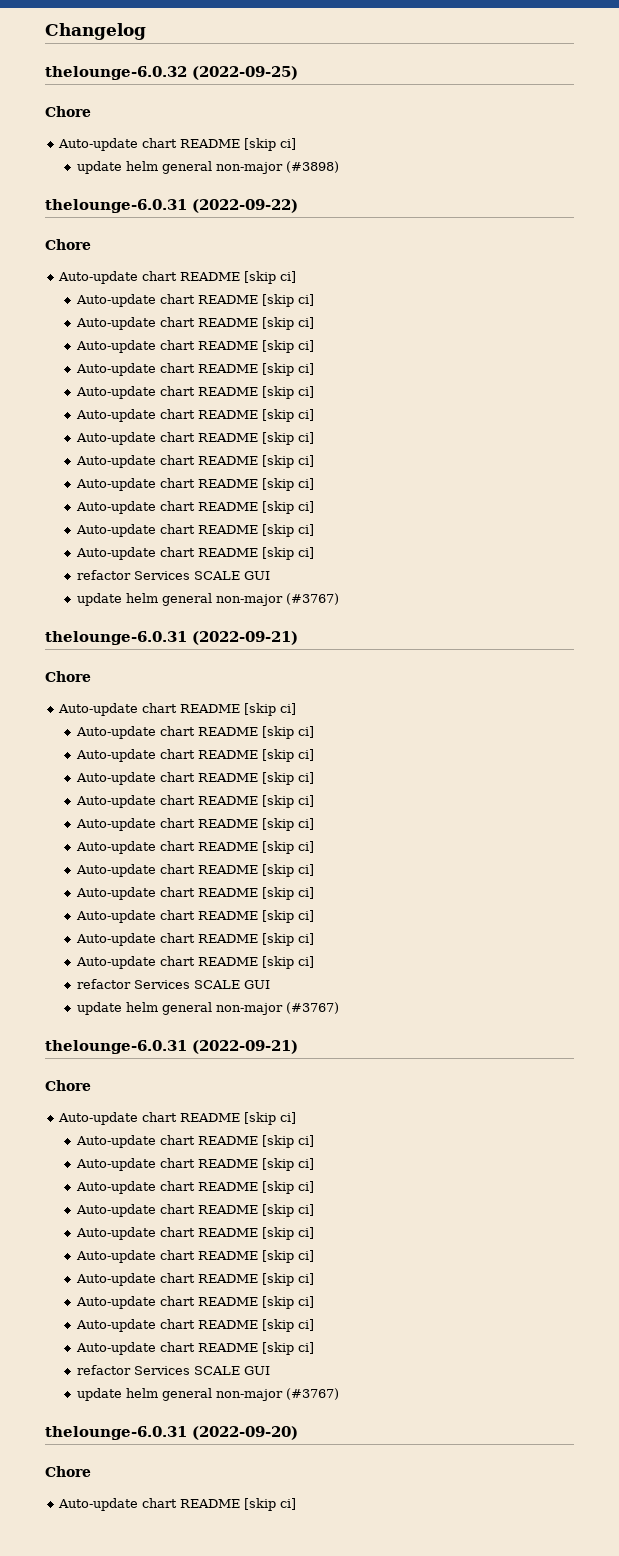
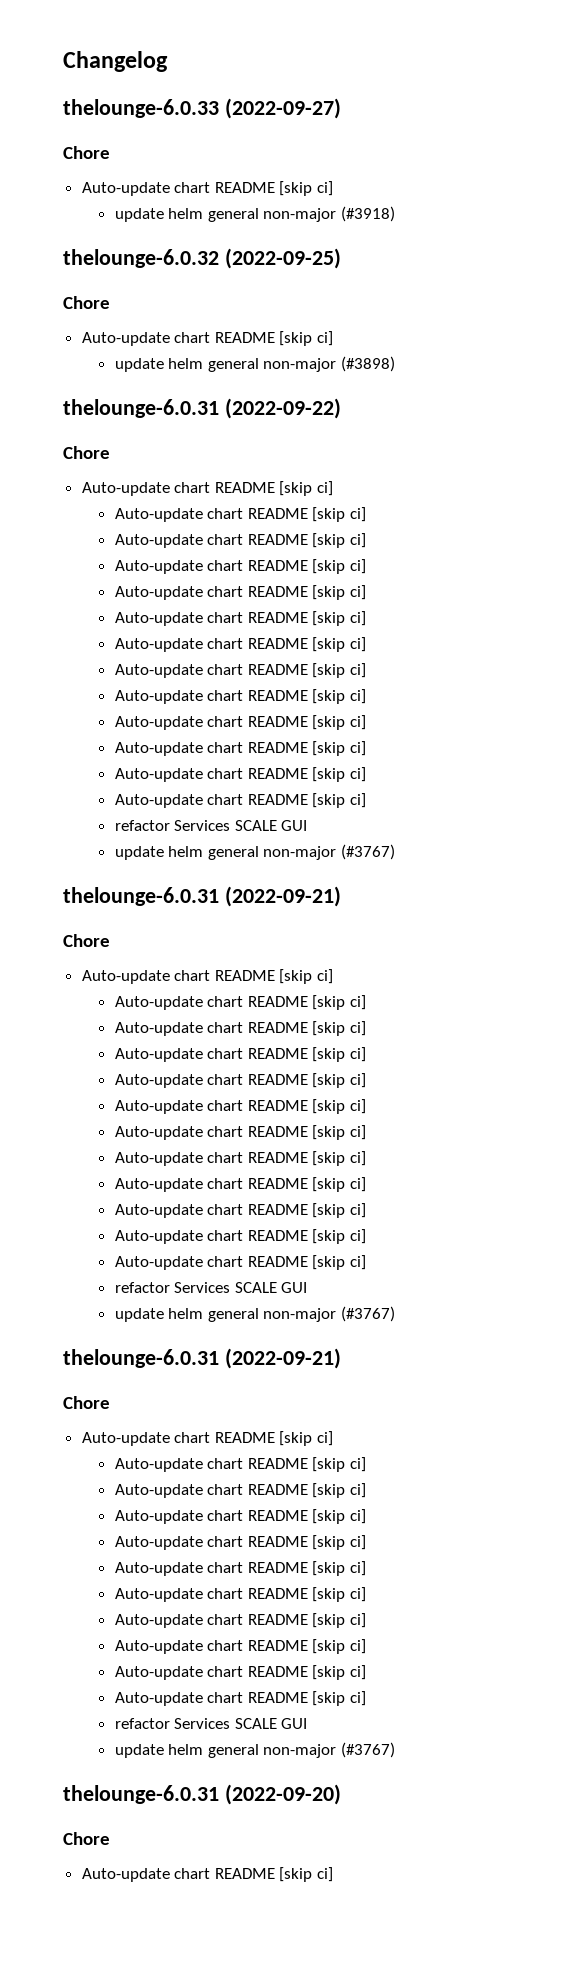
(146, 31) none -> [63,98,341,119] [63,146,110,159] [81,181,334,196] [114,206,396,222] // thelounge-6.0.33 (2022-09-27) // Chore // Auto-update chart README [skip ci] // update helm general non-major (#3918)

